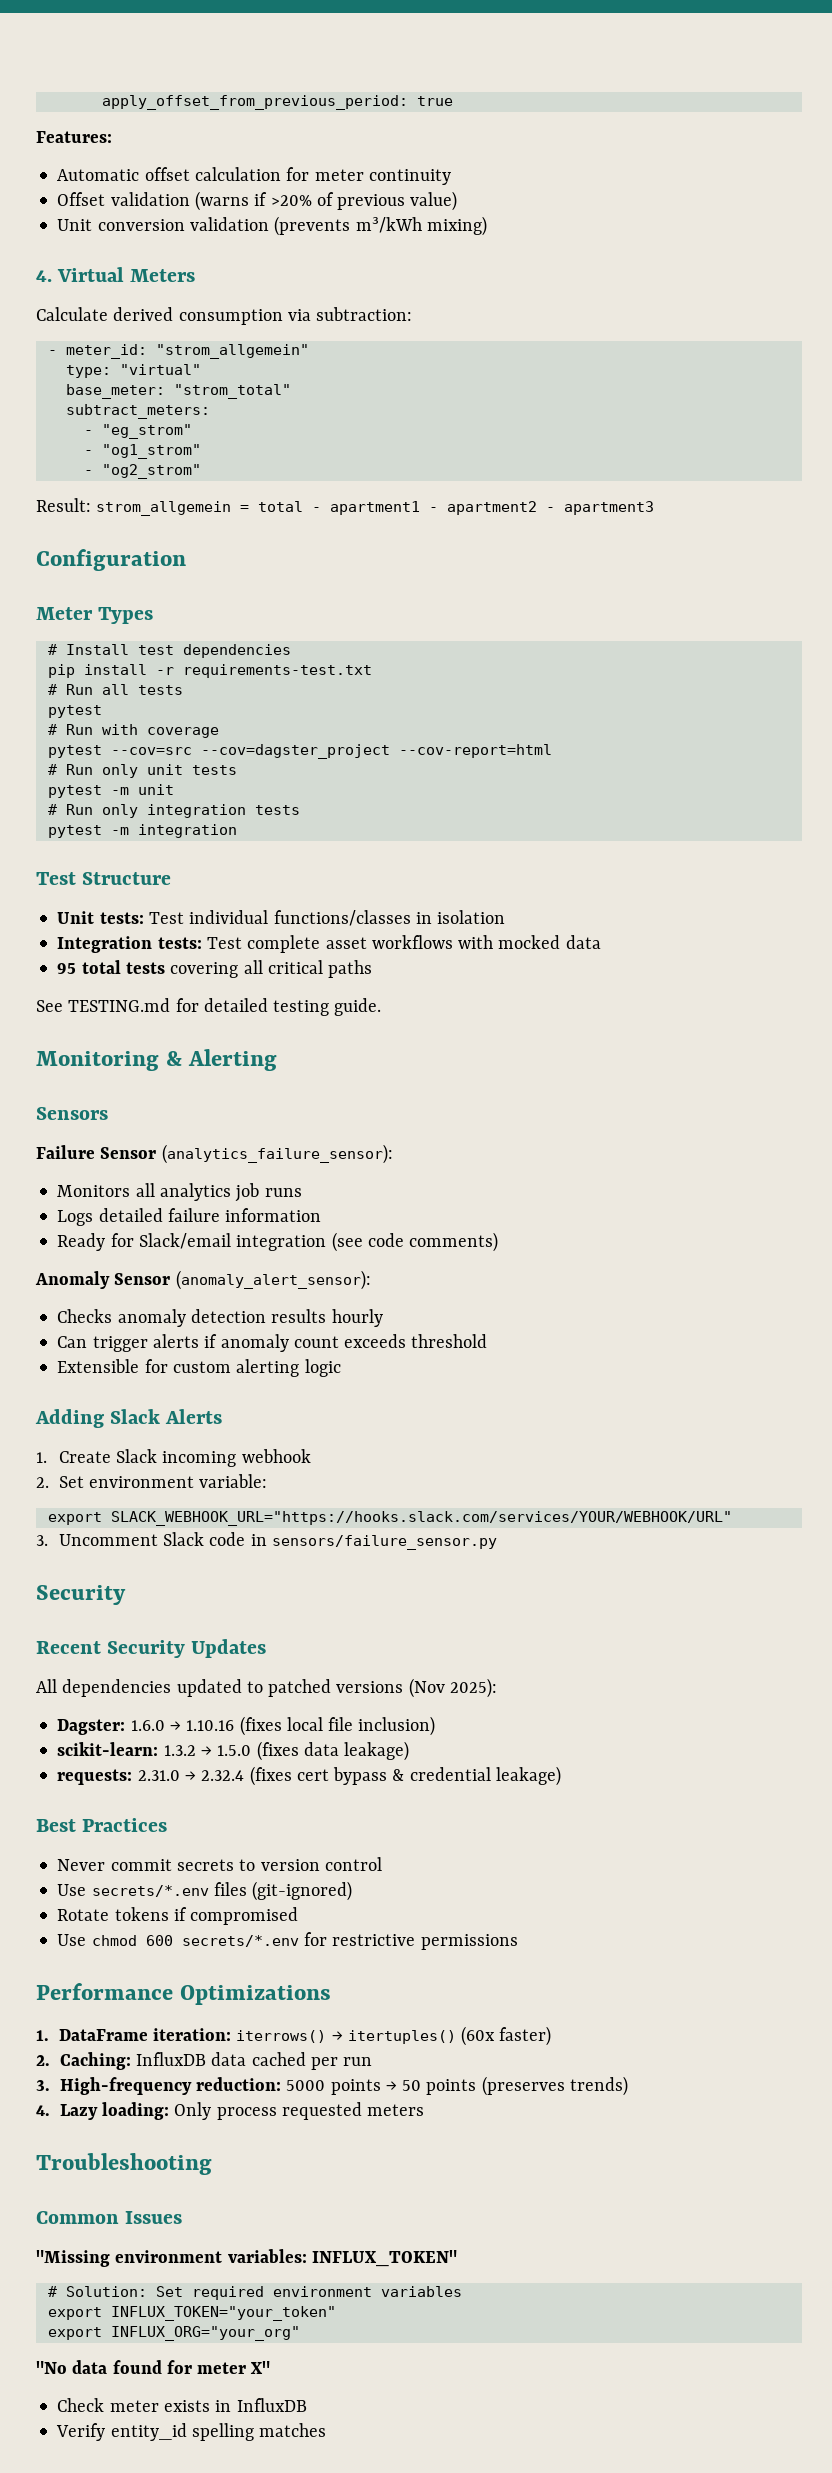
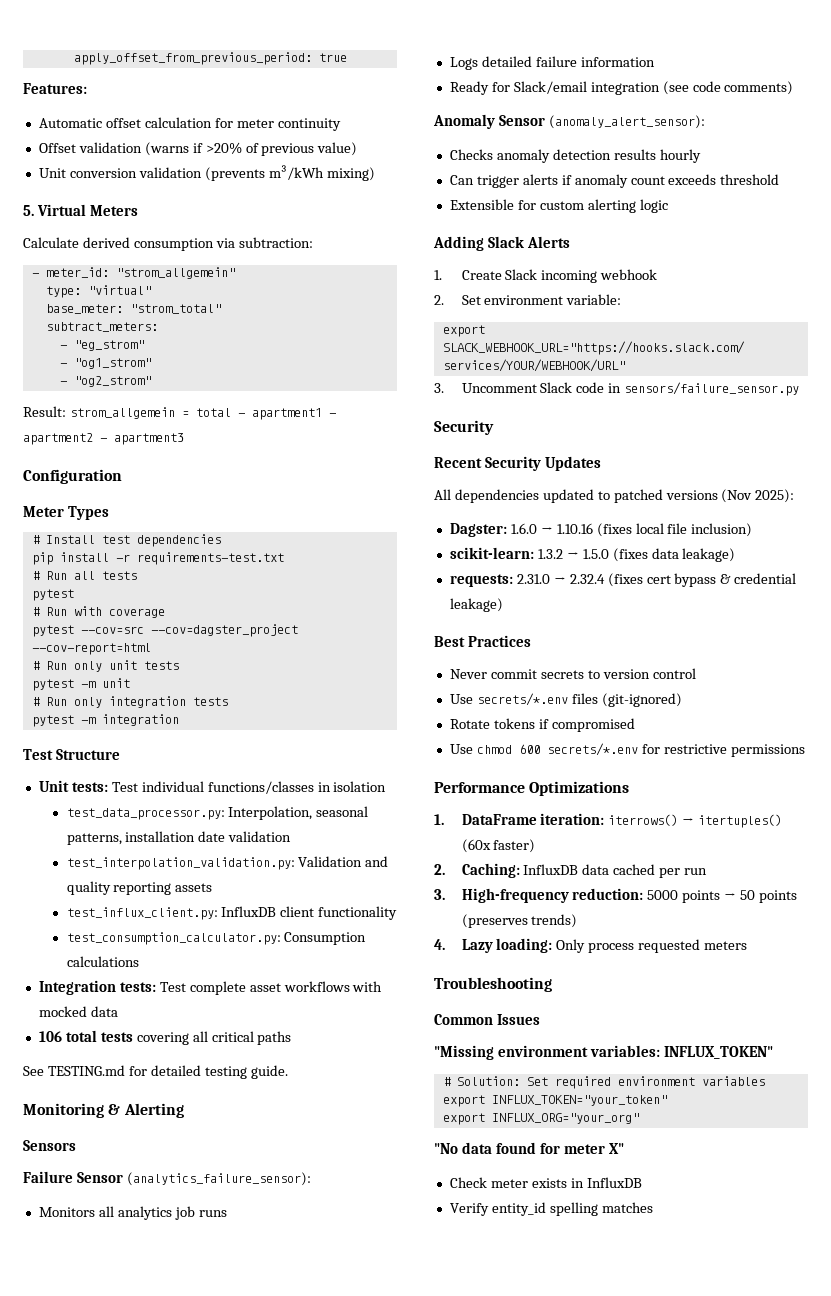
[36,270,52,282] 4. -> [23,205,34,216] 5.
(506, 917) none -> [66,806,369,820] [66,831,292,845] [66,856,389,870] [66,881,213,895] [66,906,398,920] [66,932,367,945] [66,956,139,967] // test_data_processor.py: Interpolation, seasonal patterns, installation date validation // test_interpolation_validation.py: Validation and quality reporting assets // test_influx_client.py: InfluxDB client functionality // test_consumption_calculator.py: Consumption calculations
[57,963,77,974] 95 -> [38,1031,62,1042] 106

